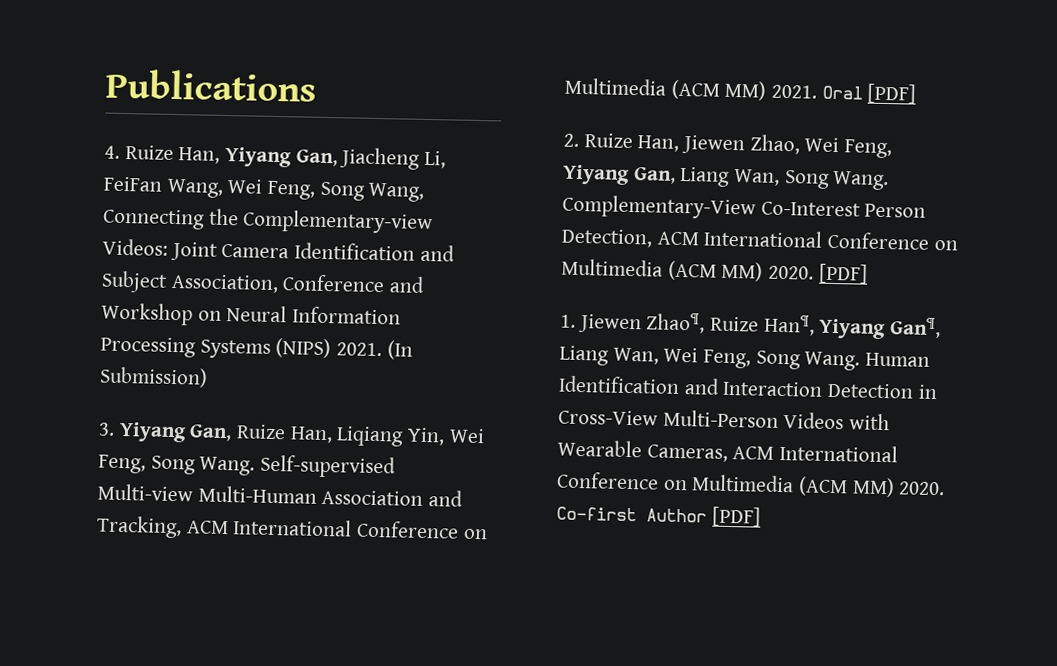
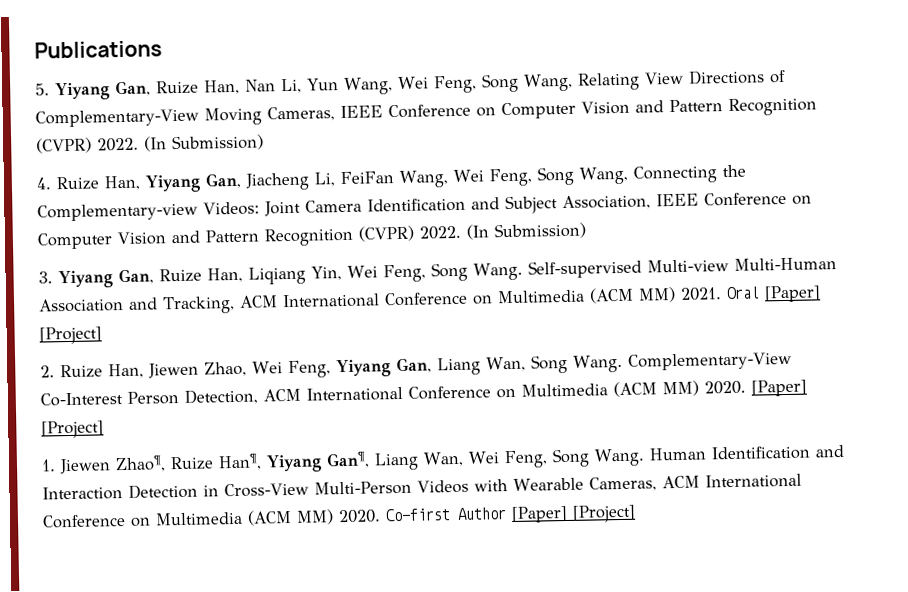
(317, 85) none -> [35,69,786,101] [35,97,817,128] [36,134,264,154] // 5. Yiyang Gan, Ruize Han, Nan Li, Yun Wang, Wei Feng, Song Wang, Relating View Directions of Complementary-View Moving Cameras, IEEE Conference on Computer Vision and Pattern Recognition (CVPR) 2022. (In Submission)
[282,274,426,293] [101,302,402,326] [100,336,383,359] Conference and Workshop on Neural Information Processing Systems (NIPS) 2021. -> [655,191,812,207] [37,225,461,250] IEEE Conference on Computer Vision and Pattern Recognition (CVPR) 2022.
[867,83,917,104] [PDF] -> [763,285,821,303] [39,326,102,345] [Paper] [Project]
[818,263,868,284] [PDF] -> [751,379,807,397] [41,420,104,439] [Paper] [Project]
[711,506,761,527] [PDF] -> [511,504,636,523] [Paper] [Project]

